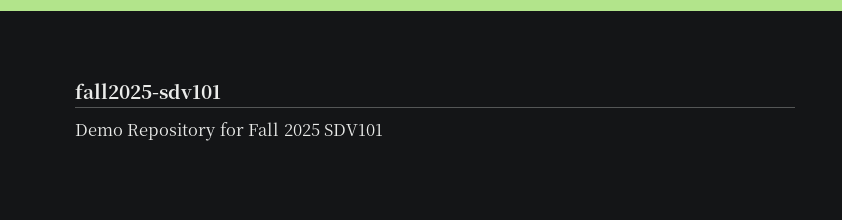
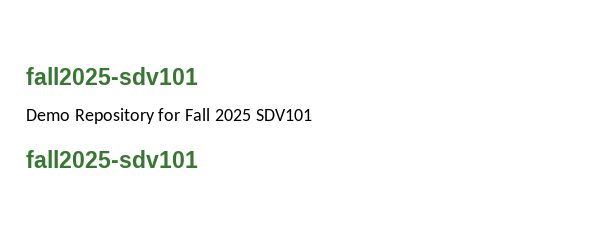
(384, 130) none -> [26,150,198,168] // fall2025-sdv101

